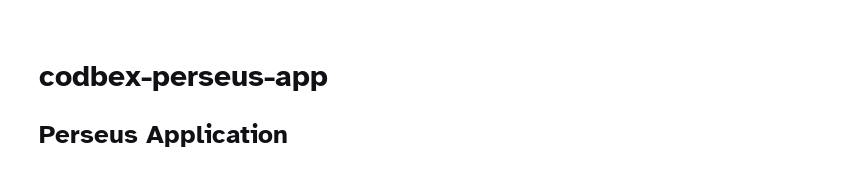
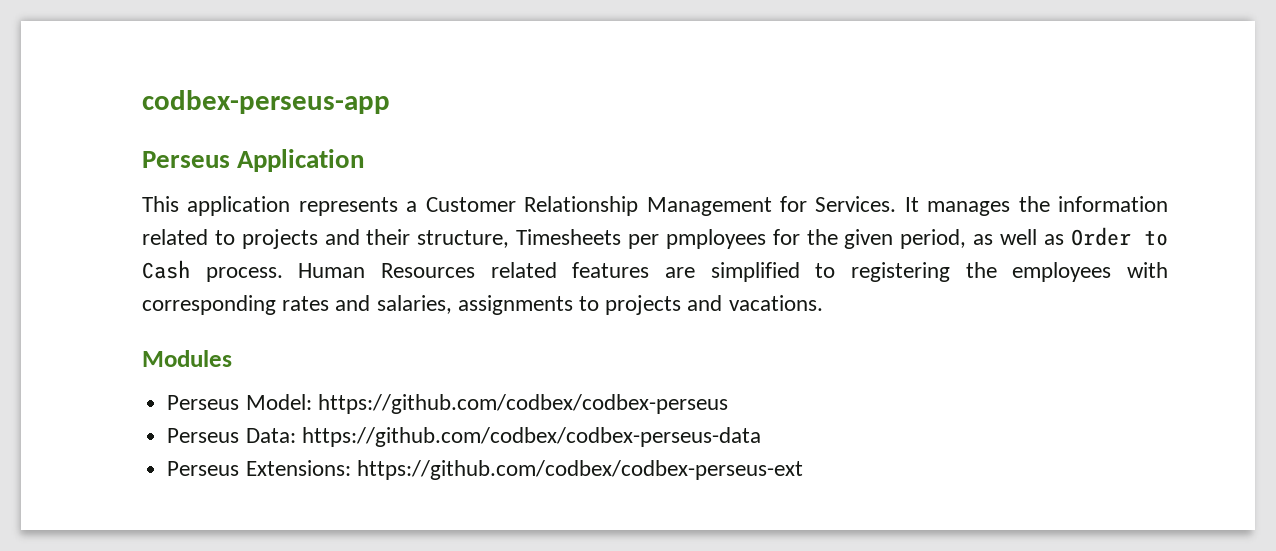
(288, 135) none -> [142,196,1168,216] [142,227,1168,249] [142,260,1168,282] [142,295,823,315] [142,350,232,367] [167,394,728,414] [167,427,761,447] [167,460,803,480] // This application represents a Customer Relationship Management for Services. It manages the information related to projects and their structure, Timesheets per pmployees for the given period, as well as Order to Cash process. Human Resources related features are simplified to registering the employees with corresponding rates and salaries, assignments to projects and vacations. // Modules // Perseus Model: https://github.com/codbex/codbex-perseus // Perseus Data: https://github.com/codbex/codbex-perseus-data // Perseus Extensions: https://github.com/codbex/codbex-perseus-ext

